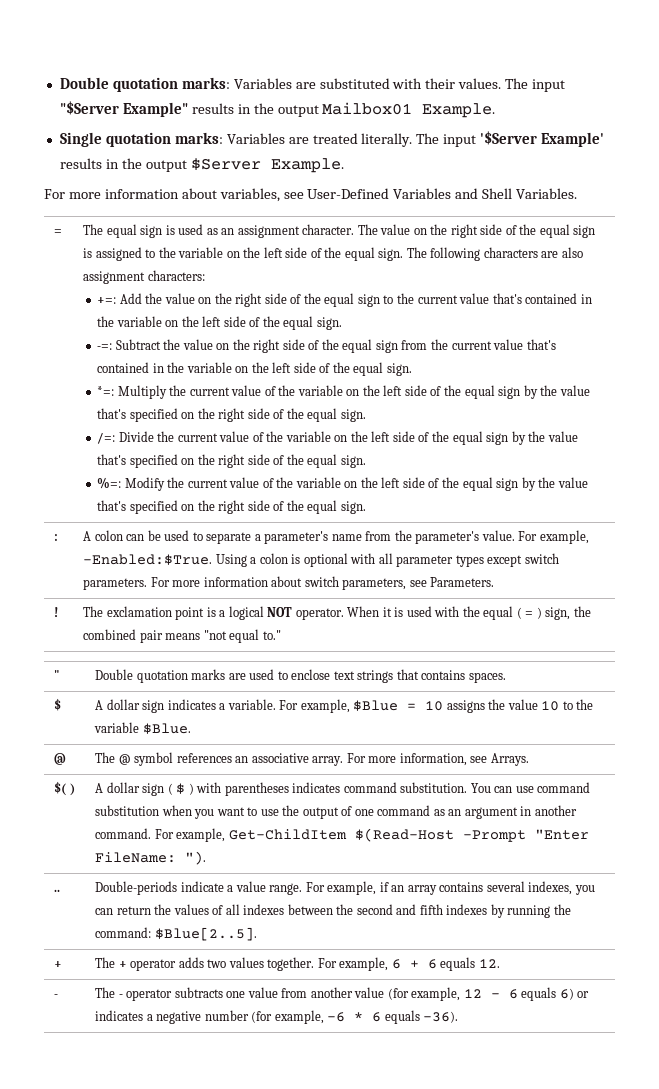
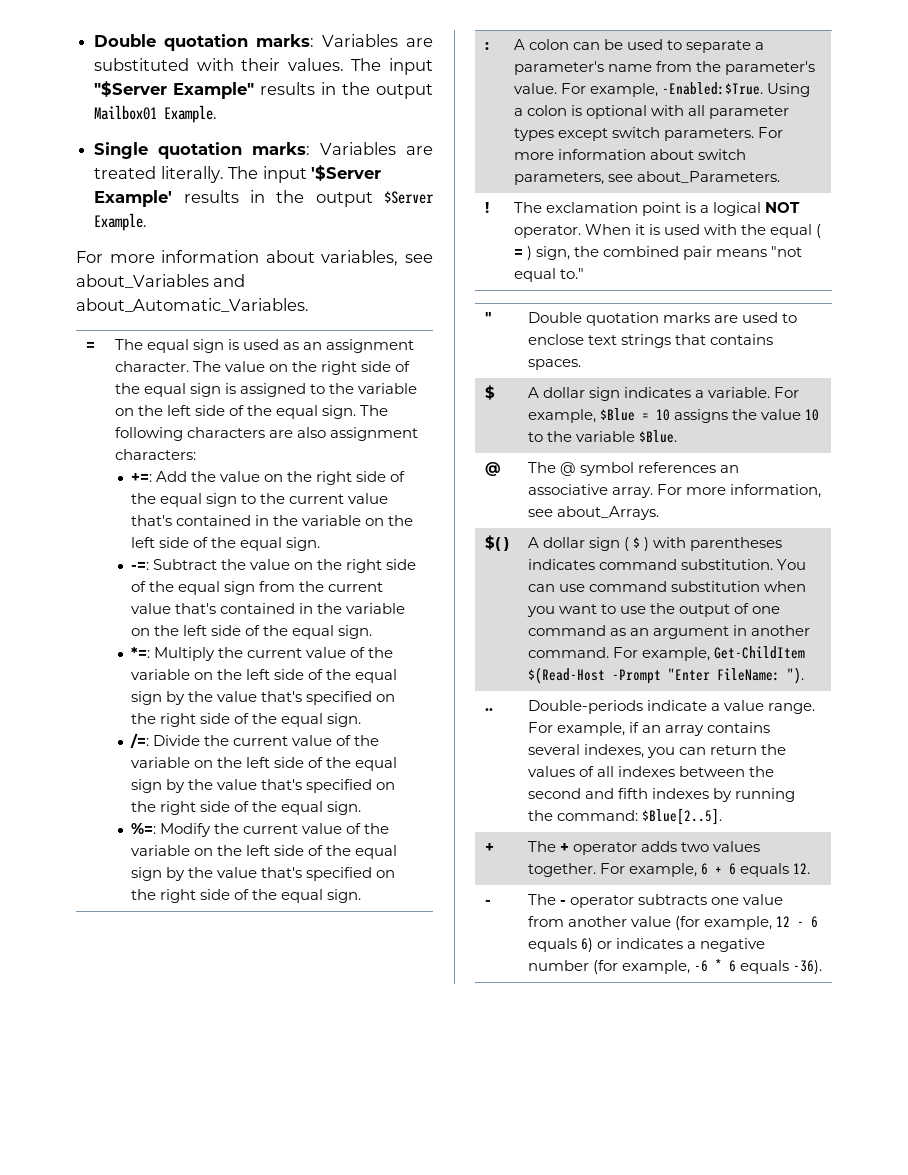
[307,188,578,199] User-Defined Variables and Shell Variables. -> [76,274,246,288] [76,298,309,312] about_Variables and about_Automatic_Variables.
[430,577,495,587] Parameters. -> [636,171,780,183] about_Parameters.
[490,753,529,766] Arrays. -> [556,506,659,520] about_Arrays.

